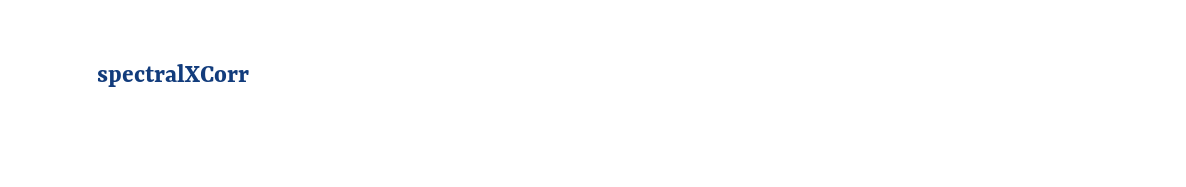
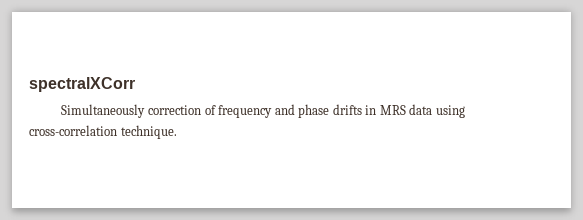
(249, 75) none -> [61,104,465,118] [29,125,177,139] // Simultaneously correction of frequency and phase drifts in MRS data using cross-correlation technique.

